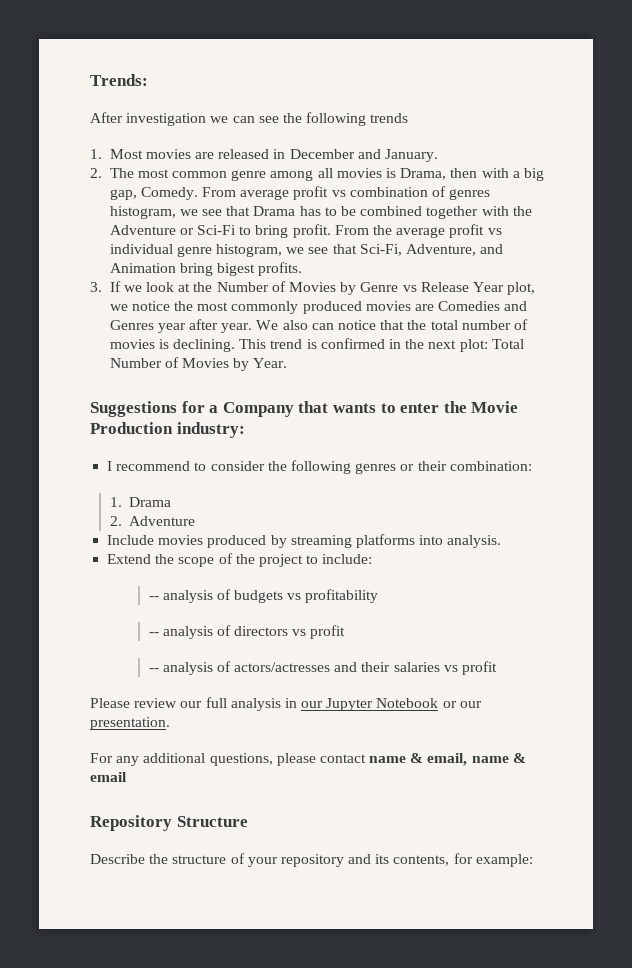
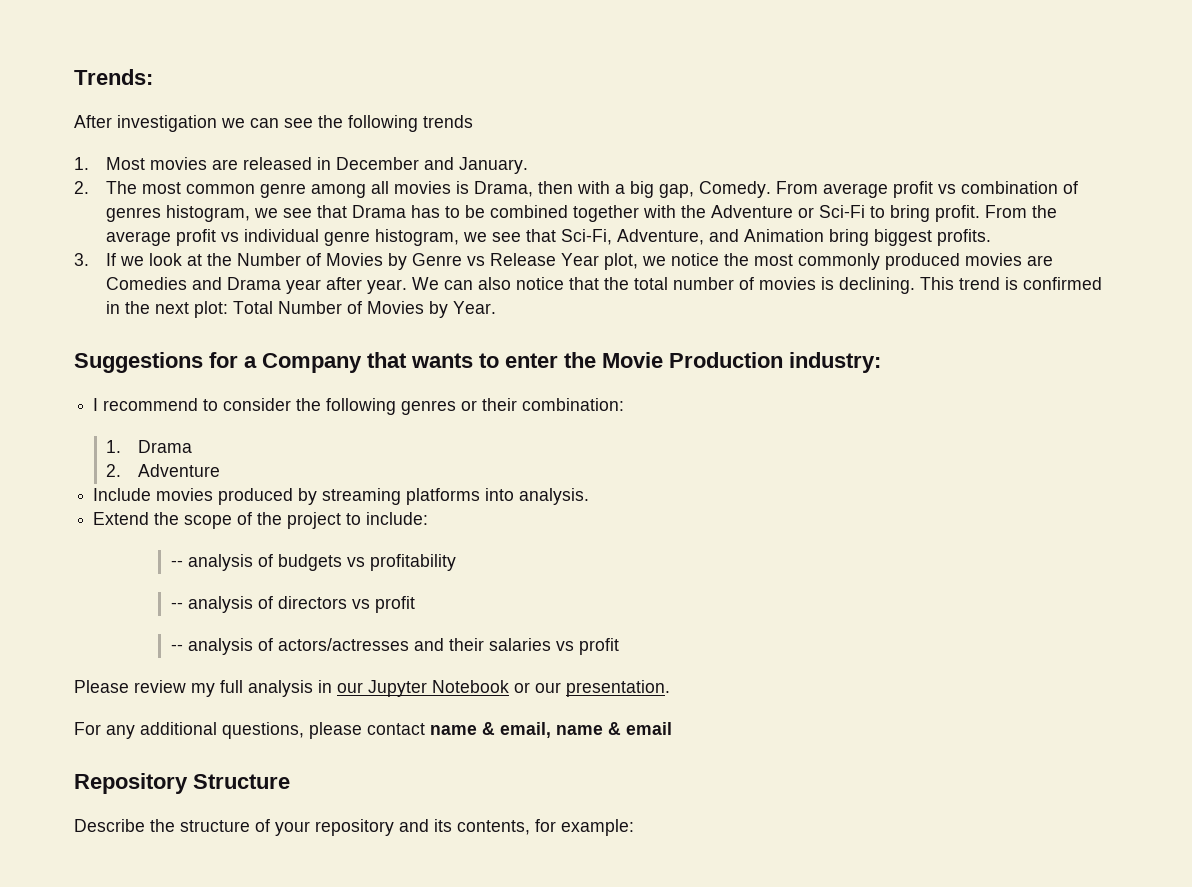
[217,263,256,276] bigest -> [874,229,933,246] biggest
[109,320,154,330] Genres -> [227,277,282,290] Drama
[282,320,334,330] also can -> [444,277,512,290] can also
[180,701,203,708] our -> [191,683,215,697] my

